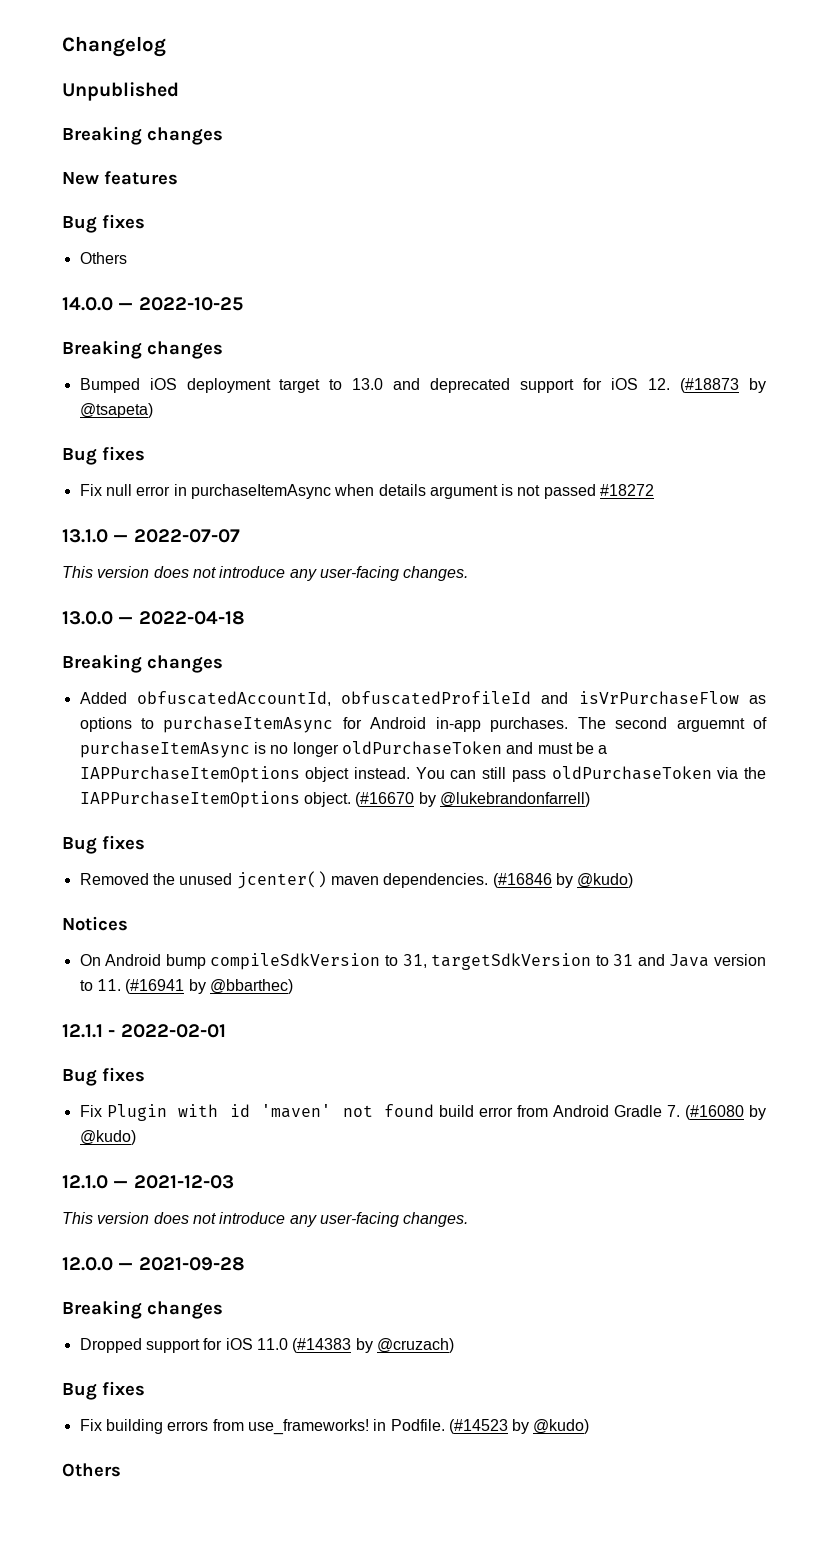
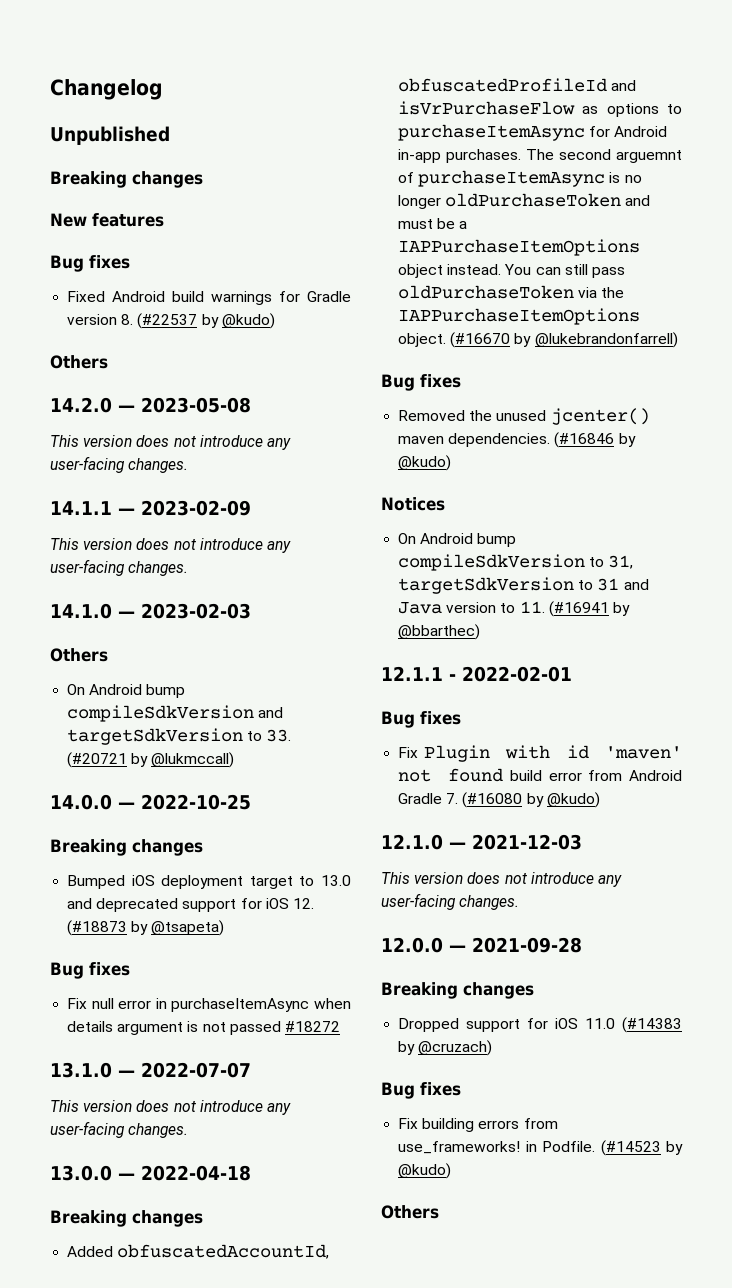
[79,252,127,264] Others -> [67,291,351,305] [67,313,275,329] [50,355,108,369] [50,397,251,413] [50,435,291,450] [50,456,189,473] [50,500,251,516] [50,538,291,553] [50,559,189,576] [50,603,251,619] [50,648,108,662] [67,684,186,698] [67,705,284,722] [67,728,292,745] [67,752,235,768] Fixed Android build warnings for Gradle version 8. (#22537 by @kudo) // Others // 14.2.0 — 2023-05-08 // This version does not introduce any user-facing changes. // 14.1.1 — 2023-02-09 // This version does not introduce any user-facing changes. // 14.1.0 — 2023-02-03 // Others // On Android bump compileSdkVersion and targetSdkVersion to 33. (#20721 by @lukmccall)

